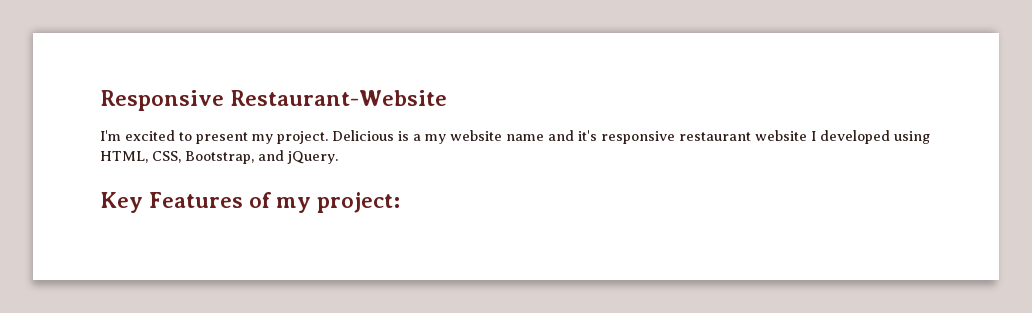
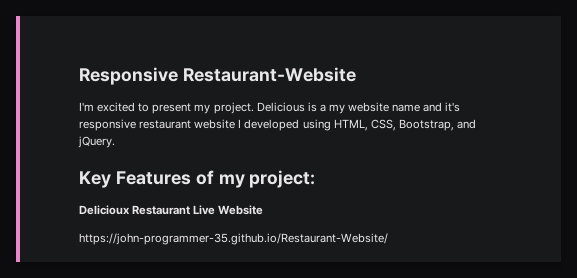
(401, 202) none -> [79,205,264,215] [79,233,388,245] // Delicioux Restaurant Live Website // https://john-programmer-35.github.io/Restaurant-Website/

